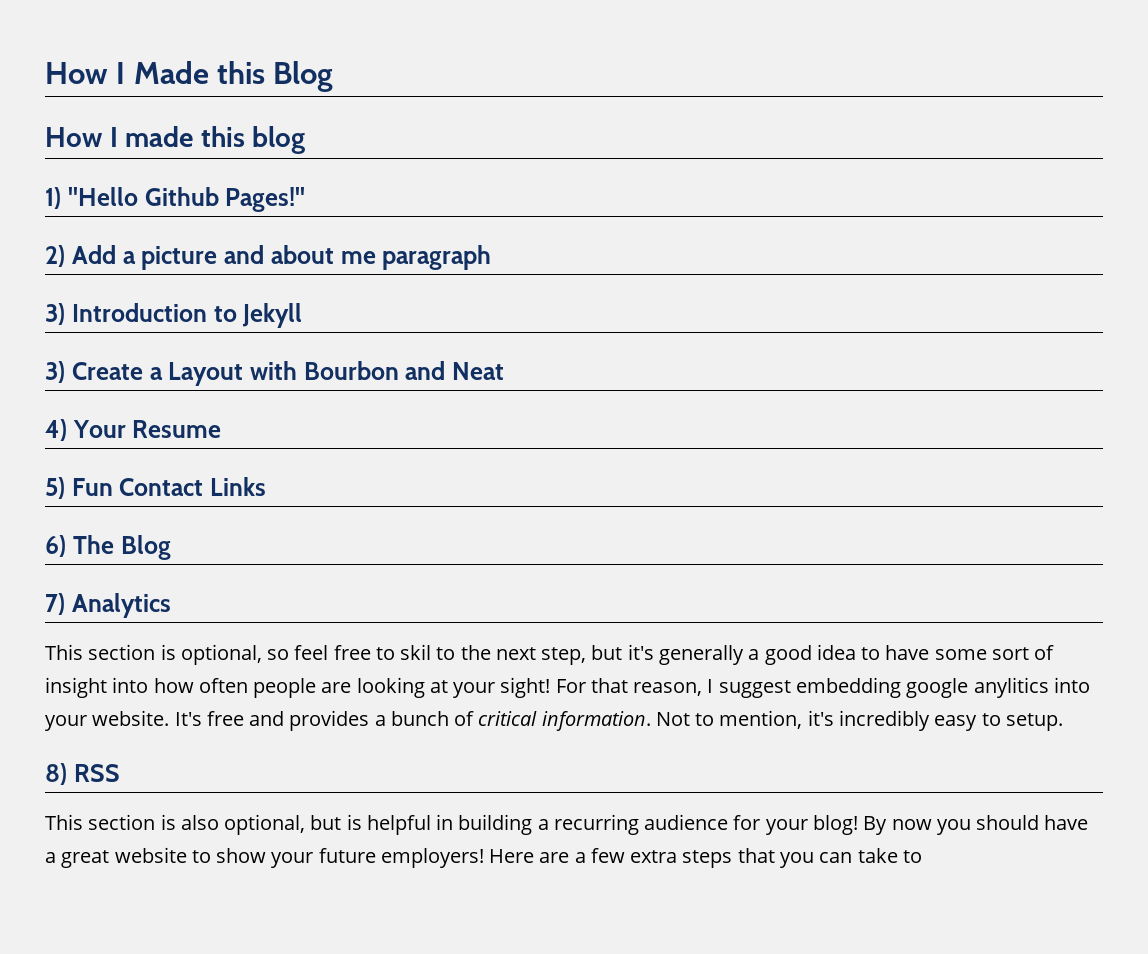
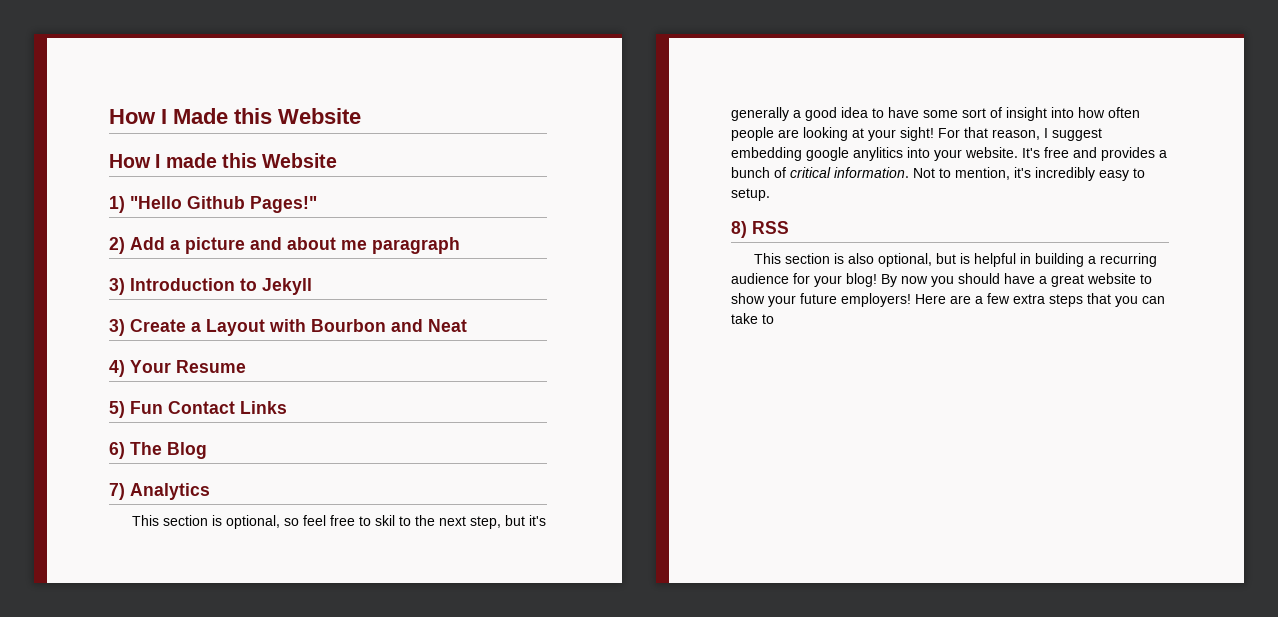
[273,61,334,92] Blog -> [278,108,361,124] Website
[252,126,306,154] blog -> [262,153,338,168] Website

